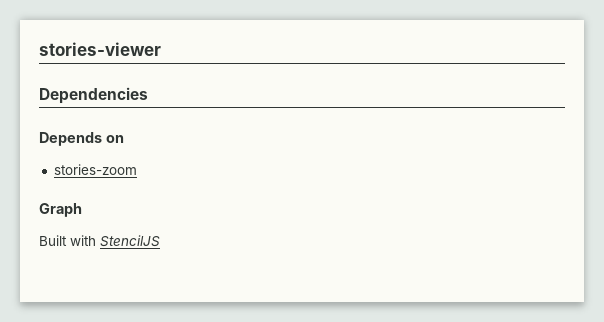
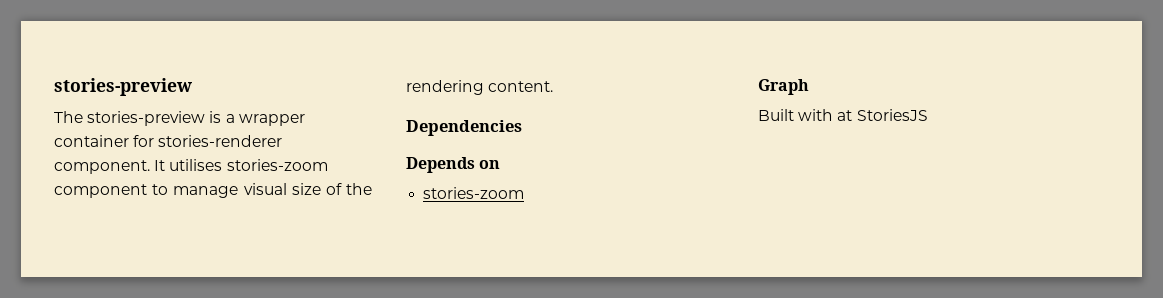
[39,42,161,56] stories-viewer -> [54,78,192,96] [54,111,305,126] [54,135,283,147] [54,159,328,174] [54,183,372,198] [406,80,554,95] stories-preview // The stories-preview is a wrapper container for stories-renderer component. It utilises stories-zoom component to manage visual size of the rendering content.
[100,235,160,247] StencilJS -> [837,109,928,121] at StoriesJS

